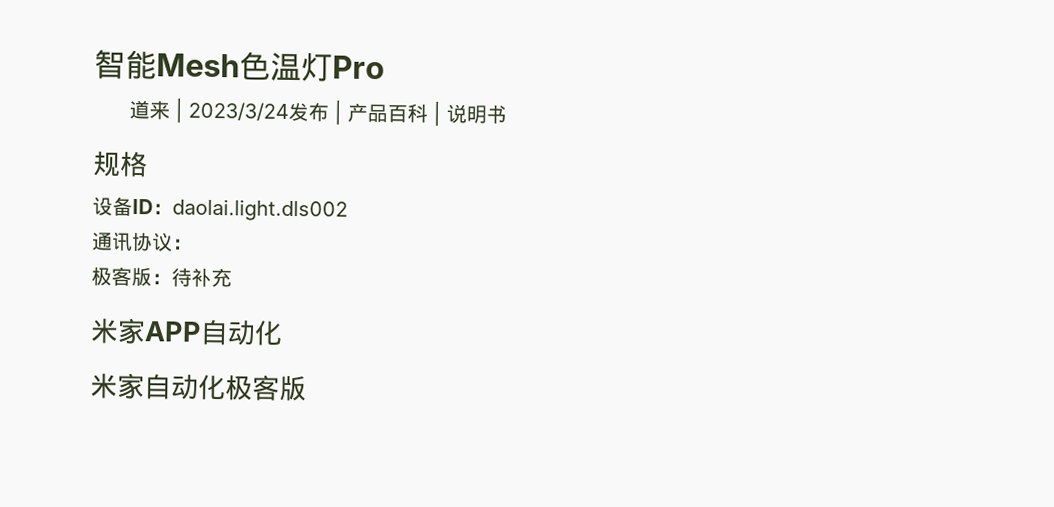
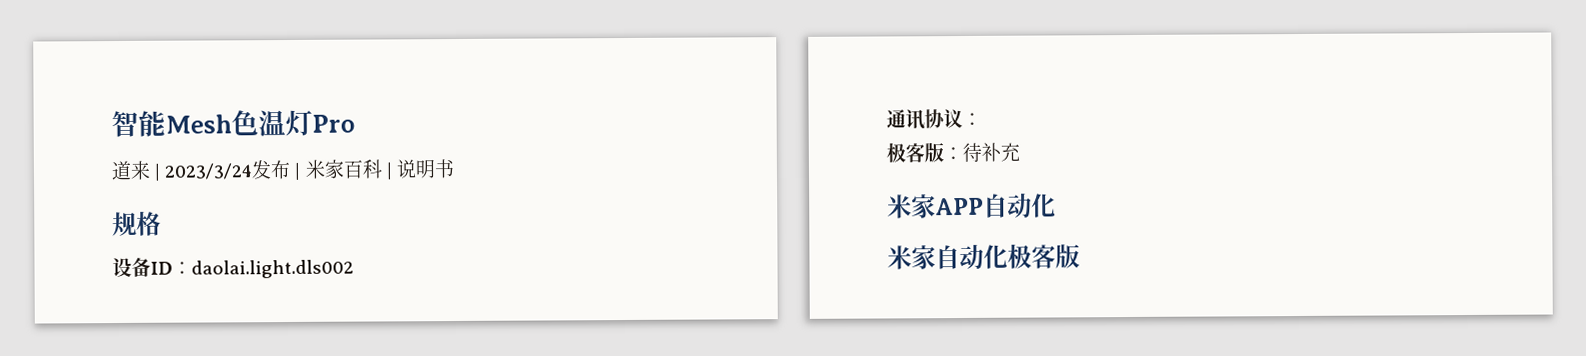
[347,102,389,123] 产品 -> [304,159,344,179] 米家

